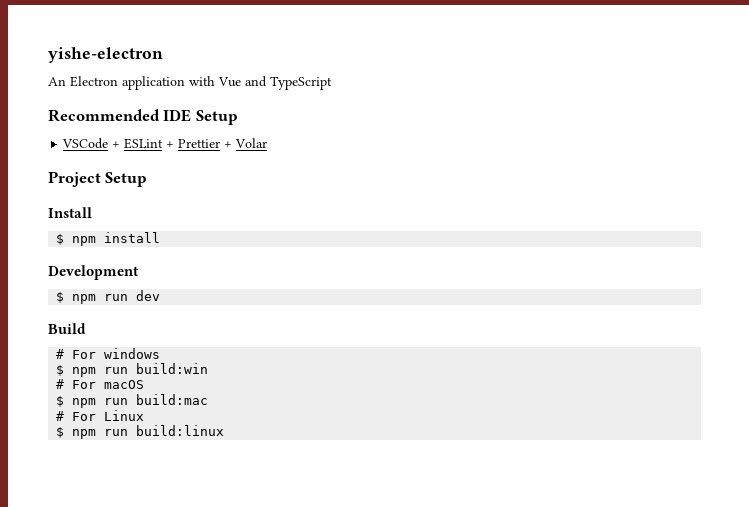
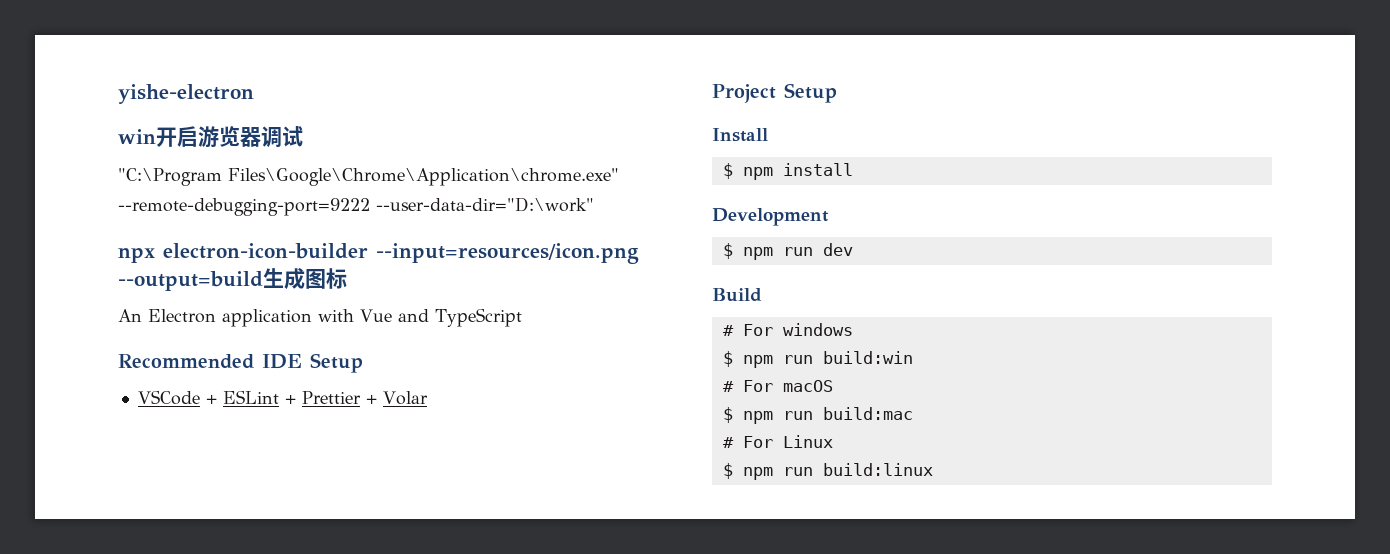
(163, 55) none -> [118,126,303,148] [118,168,619,186] [118,197,594,216] [118,243,639,264] [118,267,347,291] // win开启游览器调试 // "C:\Program Files\Google\Chrome\Application\chrome.exe" --remote-debugging-port=9222 --user-data-dir="D:\work" // npx electron-icon-builder --input=resources/icon.png --output=build生成图标

